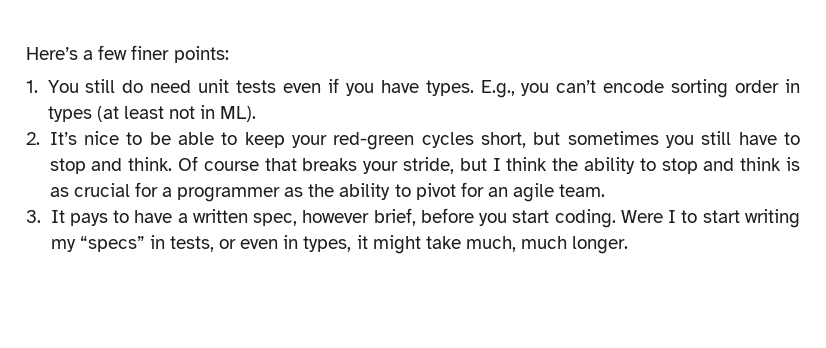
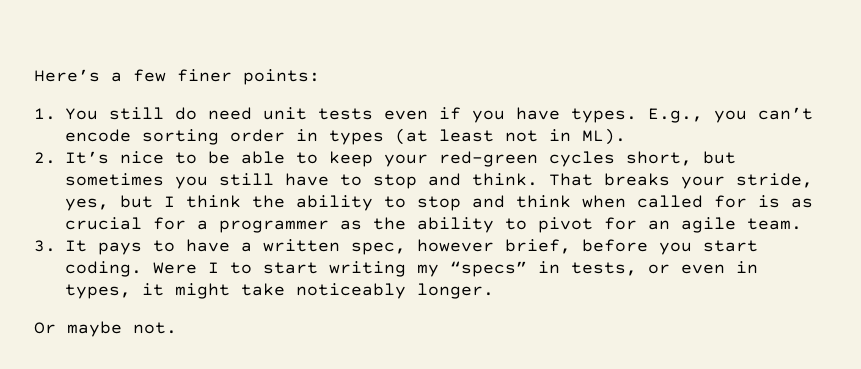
[177,156,297,171] Of course that -> [549,173,593,186] That
(454, 165) none -> [65,198,109,211] yes,
(782, 164) none -> [582,195,747,208] when called for
[465,236,568,252] much, much -> [296,283,406,299] noticeably
(629, 245) none -> [34,321,177,337] // Or maybe not.

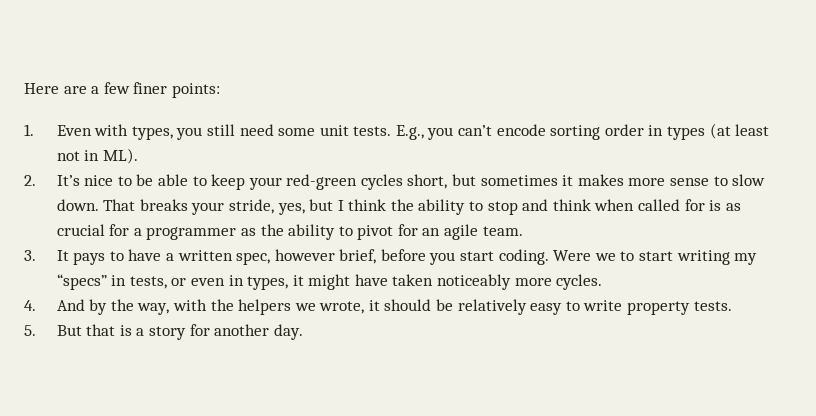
[34,69,100,82] Here’s -> [24,83,87,94] Here are
[65,107,637,123] You still do need unit tests even if you have types. -> [56,124,392,140] Even with types, you still need some unit tests.
[175,173,538,189] you still have to stop and think. -> [562,174,766,186] [56,199,99,211] it makes more sense to slow down.
[208,262,219,273] I -> [594,253,616,261] we
[241,283,494,299] [34,321,177,337] take noticeably longer. // Or maybe not. -> [354,274,603,290] [24,299,732,315] [24,324,303,340] have taken noticeably more cycles. // 4. And by the way, with the helpers we wrote, it should be relatively easy to write property tests. // 5. But that is a story for another day.

